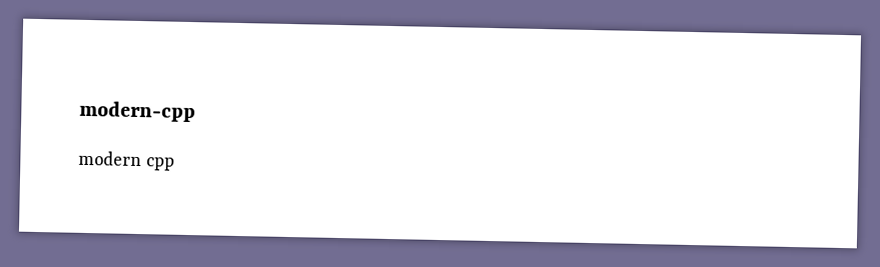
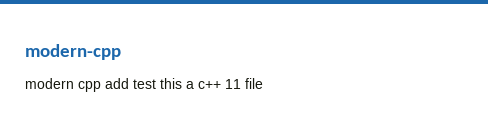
(176, 164) none -> [105,78,263,89] add test this a c++ 11 file

